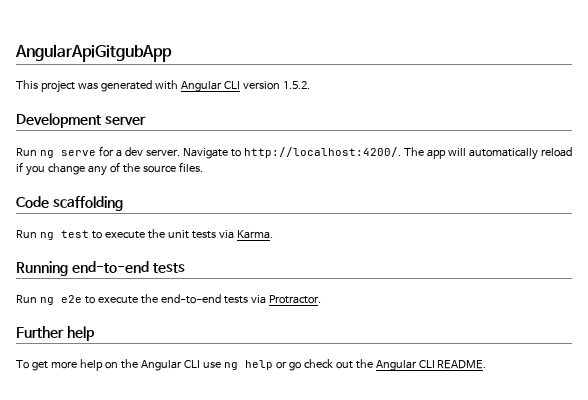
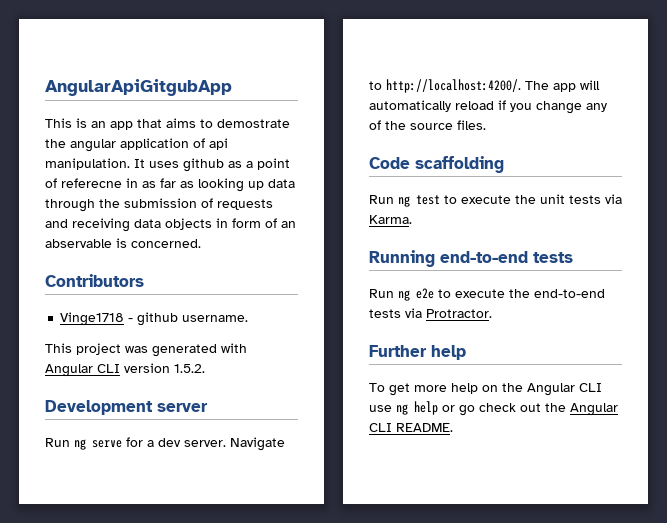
(172, 53) none -> [45,118,290,130] [45,138,228,152] [45,158,290,172] [45,178,295,192] [45,198,273,212] [45,218,296,232] [45,238,201,248] [45,274,144,287] [60,312,249,326] // This is an app that aims to demostrate the angular application of api manipulation. It uses github as a point of referecne in as far as looking up data through the submission of requests and receiving data objects in form of an abservable is concerned. // Contributors // Vinge1718 - github username.

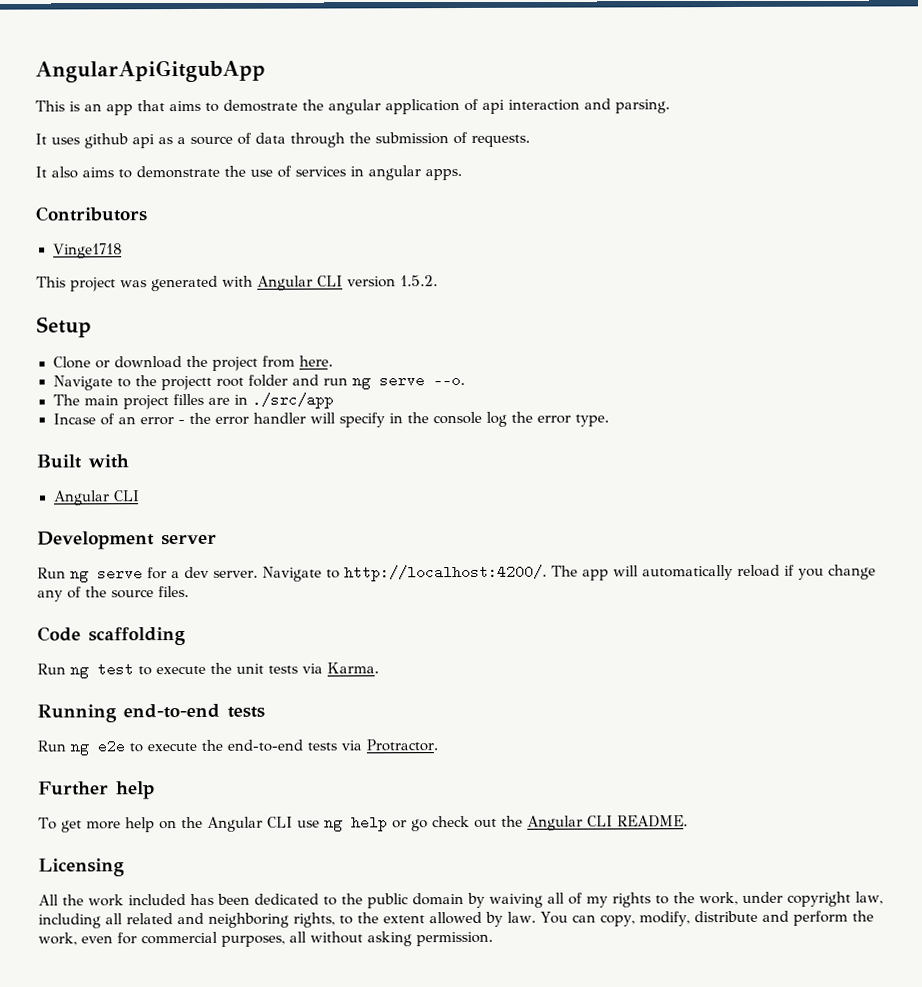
[45,158,130,170] manipulation. -> [508,98,670,114] interaction and parsing. //
(224, 165) none -> [132,134,155,149] api
[257,158,290,170] [45,178,264,192] point of referecne in as far as looking up -> [190,132,252,145] source of
[217,199,273,210] [45,218,296,232] [45,238,201,248] requests and receiving data objects in form of an abservable is concerned. -> [471,134,530,147] [35,165,462,181] requests. // It also aims to demonstrate the use of services in angular apps.
[128,312,249,326] - github username. -> (123, 251) none
(205, 368) none -> [36,316,92,338] [52,355,333,371] [52,372,465,391] [52,392,334,410] [52,411,609,428] [36,454,129,469] [52,490,140,506] // Setup // Clone or download the project from here. // Navigate to the projectt root folder and run ng serve --o. // The main project filles are in ./src/app // Incase of an error - the error handler will specify in the console log the error type. // Built with // Angular CLI
(453, 427) none -> [38,858,125,877] [38,891,883,909] [38,910,874,929] [38,931,493,947] // Licensing // All the work included has been dedicated to the public domain by waiving all of my rights to the work, under copyright law, including all related and neighboring rights, to the extent allowed by law. You can copy, modify, distribute and perform the work, even for commercial purposes, all without asking permission.

